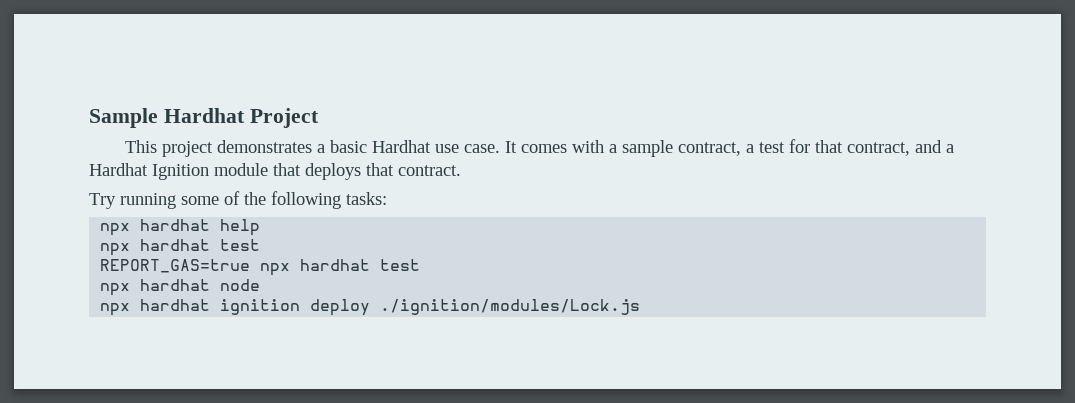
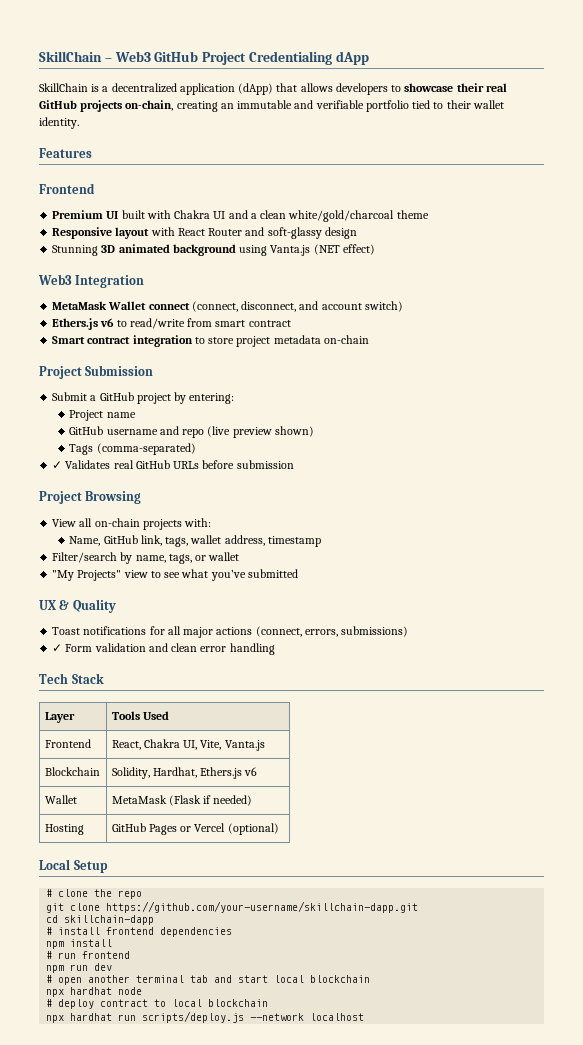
[89,108,319,128] [125,139,955,157] [89,163,461,180] [89,191,387,209] [100,219,261,236] [100,239,261,256] [100,259,421,276] [100,279,261,296] [100,299,641,316] Sample Hardhat Project // This project demonstrates a basic Hardhat use case. It comes with a sample contract, a test for that contract, and a Hardhat Ignition module that deploys that contract. // Try running some of the following tasks: // npx hardhat help // npx hardhat test // REPORT_GAS=true npx hardhat test // npx hardhat node // npx hardhat ignition deploy ./ignition/modules/Lock.js -> [39,51,369,65] [39,83,507,95] [39,100,504,112] [39,117,79,129] [39,148,92,158] [39,183,95,194] [52,210,429,222] [52,227,357,239] [52,244,375,256] [38,274,145,288] [52,301,403,312] [52,318,291,330] [52,335,369,347] [39,365,154,379] [52,392,235,404] [69,410,136,421] [69,426,314,438] [69,443,196,455] [52,460,294,469] [39,491,142,504] [52,518,212,530] [69,535,321,547] [52,552,240,564] [52,569,298,581] [39,599,116,613] [52,626,409,638] [52,643,275,655] [39,673,104,684] [44,712,75,723] [111,711,169,720] [44,739,91,748] [111,739,265,751] [44,767,100,776] [111,767,258,779] [44,795,77,804] [111,795,253,806] [44,824,84,835] [111,823,279,835] [39,859,108,873] [46,889,143,899] [46,901,419,913] [46,915,155,925] [46,927,233,937] [46,939,113,949] [46,951,131,959] [46,963,113,973] [46,975,371,985] [46,987,143,997] [46,999,269,1009] [46,1011,365,1023] SkillChain – Web3 GitHub Project Credentialing dApp // SkillChain is a decentralized application (dApp) that allows developers to showcase their real GitHub projects on-chain, creating an immutable and verifiable portfolio tied to their wallet identity. // Features // Frontend // Premium UI built with Chakra UI and a clean white/gold/charcoal theme // Responsive layout with React Router and soft-glassy design // Stunning 3D animated background using Vanta.js (NET effect) // Web3 Integration // MetaMask Wallet connect (connect, disconnect, and account switch) // Ethers.js v6 to read/write from smart contract // Smart contract integration to store project metadata on-chain // Project Submission // Submit a GitHub project by entering: // Project name // GitHub username and repo (live preview shown) // Tags (comma-separated) // ✓ Validates real GitHub URLs before submission // Project Browsing // View all on-chain projects with: // Name, GitHub link, tags, wallet address, timestamp // Filter/search by name, tags, or wallet // "My Projects" view to see what you’ve submitted // UX & Quality // Toast notifications for all major actions (connect, errors, submissions) // ✓ Form validation and clean error handling // Tech Stack // Layer | Tools Used // Frontend | React, Chakra UI, Vite, Vanta.js // Blockchain | Solidity, Hardhat, Ethers.js v6 // Wallet | MetaMask (Flask if needed) // Hosting | GitHub Pages or Vercel (optional) // Local Setup // # clone the repo // git clone https://github.com/your-username/skillchain-dapp.git // cd skillchain-dapp // # install frontend dependencies // npm install // # run frontend // npm run dev // # open another terminal tab and start local blockchain // npx hardhat node // # deploy contract to local blockchain // npx hardhat run scripts/deploy.js --network localhost

